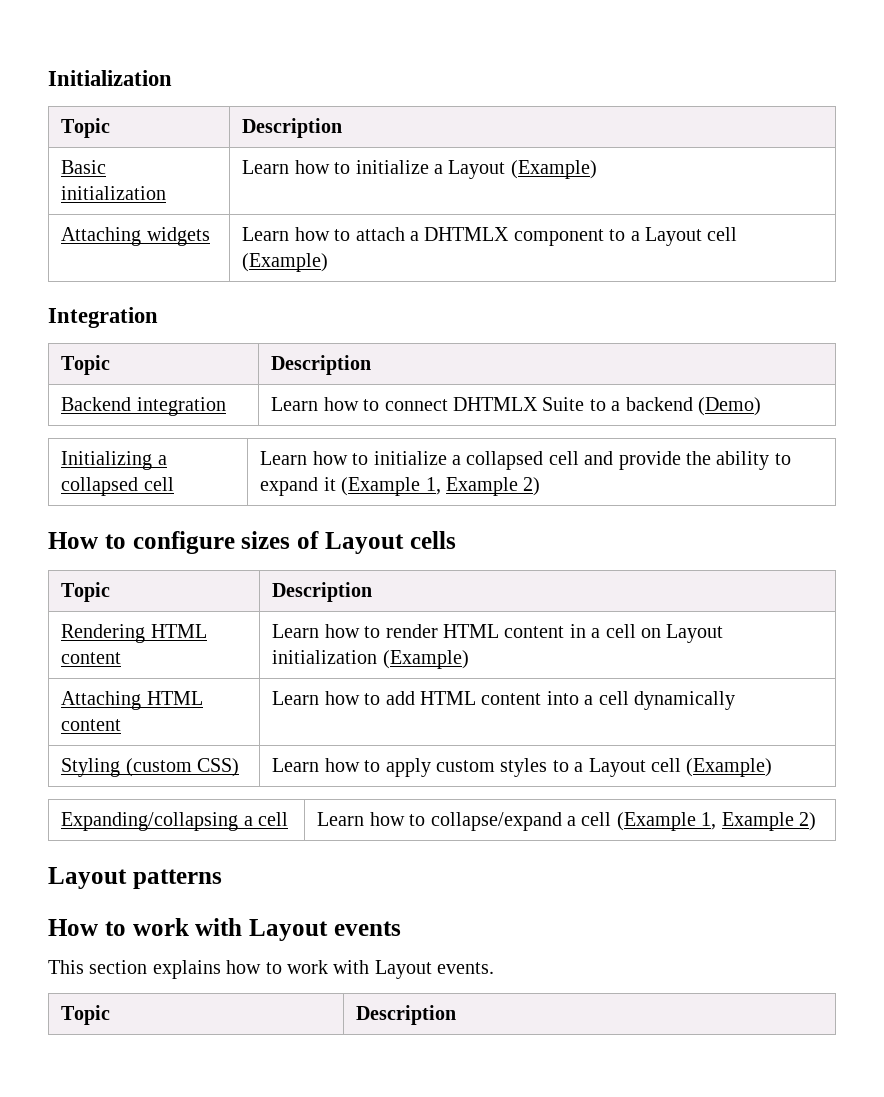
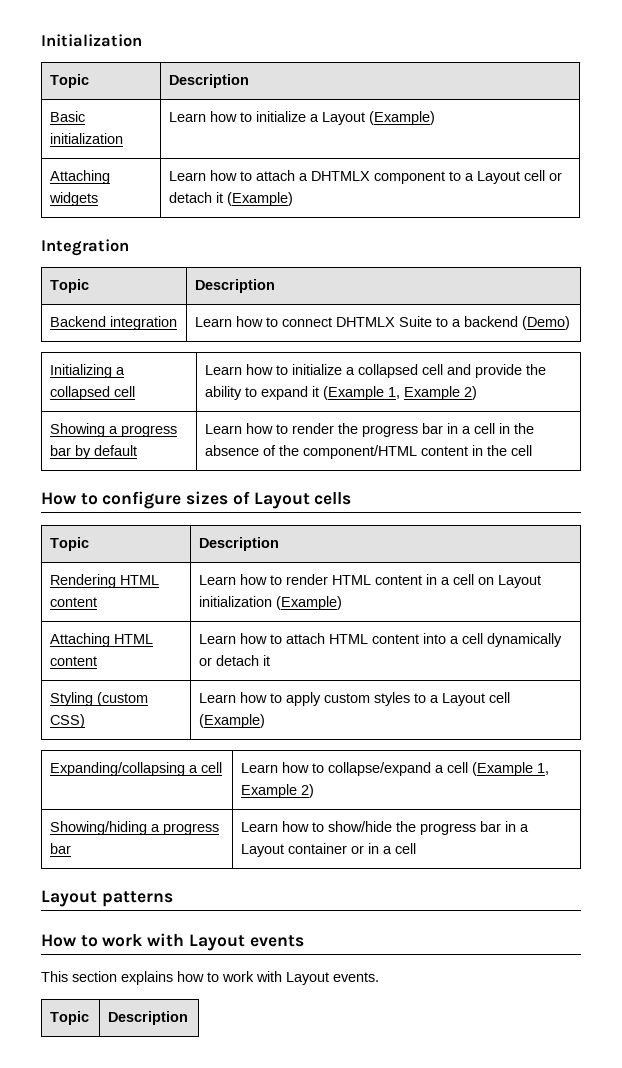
(738, 234) none -> [549,172,563,181] [169,192,224,203] or detach it
(541, 486) none -> [50,423,178,437] [50,445,138,459] [205,423,535,437] [205,445,533,459] // Showing a progress bar by default | Learn how to render the progress bar in a cell in the absence of the component/HTML content in the cell
[385,691,415,705] add -> [286,633,326,644] attach
(735, 700) none -> [199,655,271,666] or detach it
(816, 821) none -> [50,821,220,835] [50,843,72,854] [241,821,530,835] [241,843,417,857] // Showing/hiding a progress bar | Learn how to show/hide the progress bar in a Layout container or in a cell

